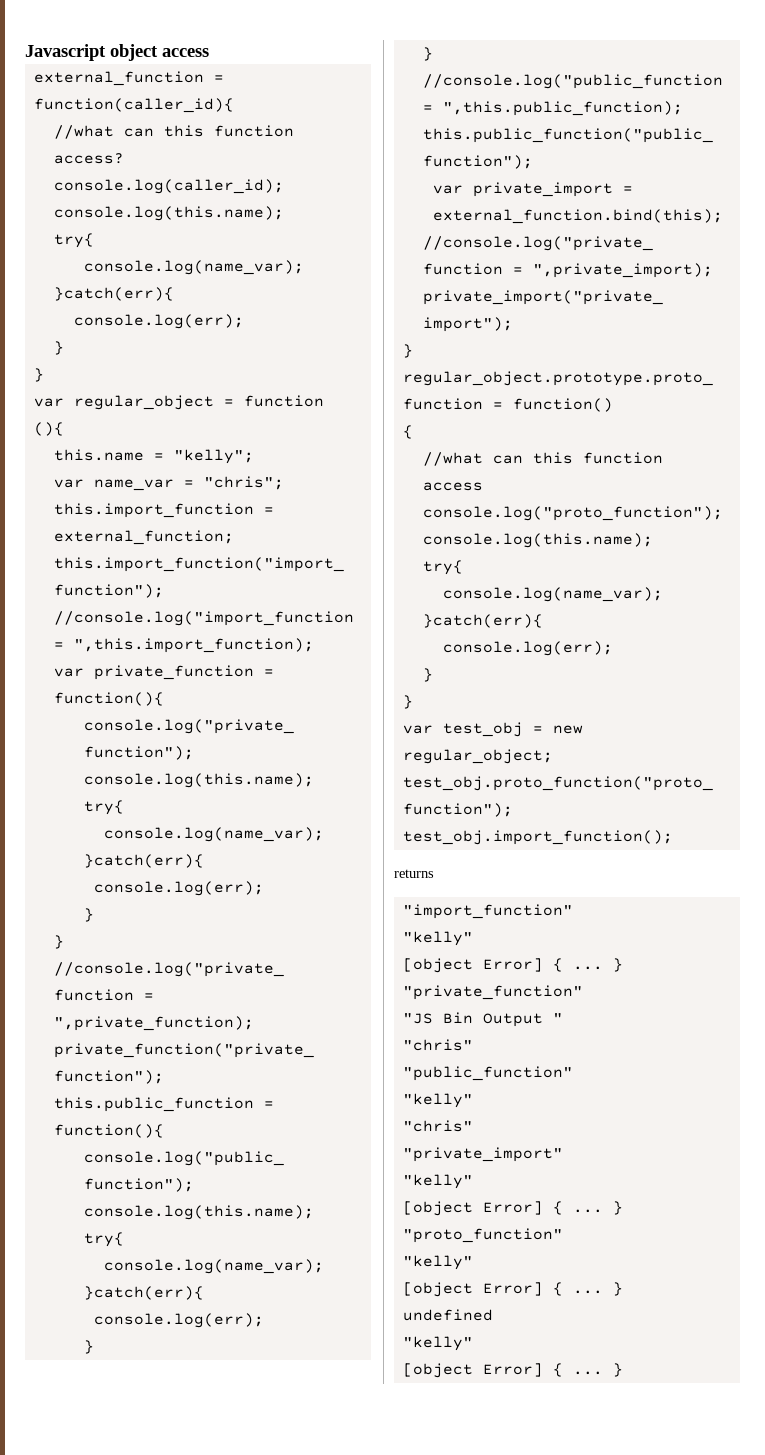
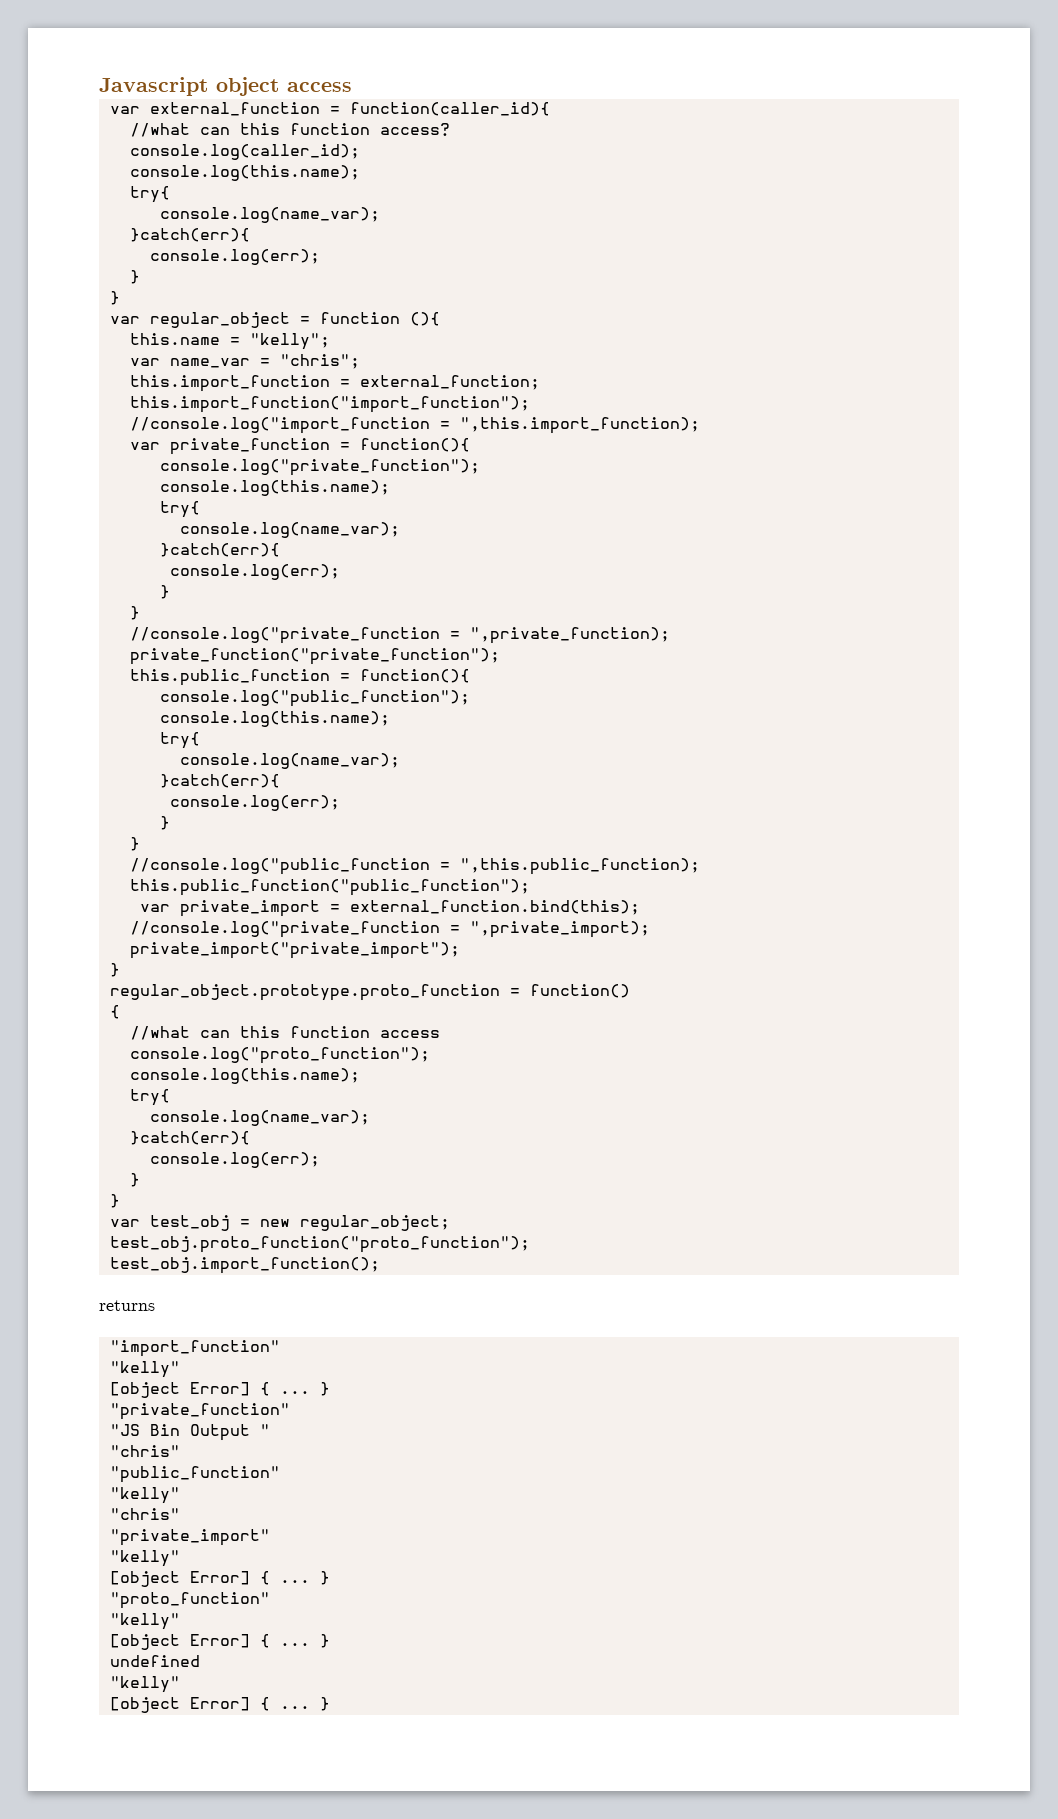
(209, 52) none -> [109,106,140,114] var

